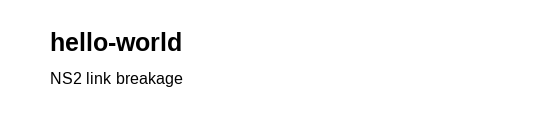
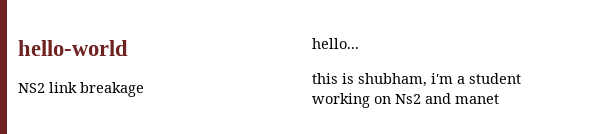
(183, 79) none -> [312,38,359,49] [312,73,521,87] [312,93,499,108] // hello... // this is shubham, i'm a student working on Ns2 and manet

